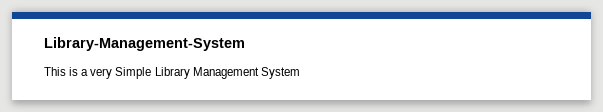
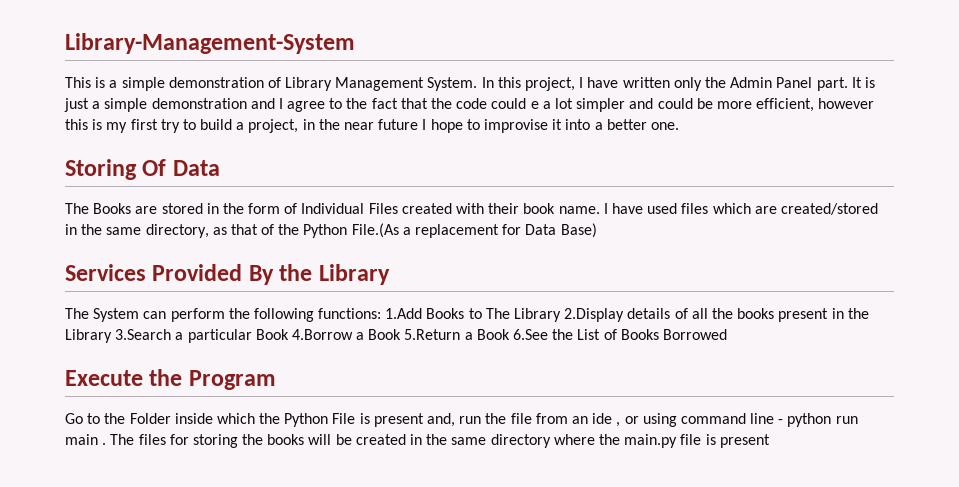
[90,67,300,79] very Simple Library Management System -> [121,77,875,91] [64,98,875,112] [65,119,679,133] [65,159,220,180] [65,203,878,215] [65,223,597,238] [65,264,390,285] [65,308,869,322] [65,329,727,343] [65,369,276,390] [65,413,858,427] [65,434,770,448] simple demonstration of Library Management System. In this project, I have written only the Admin Panel part. It is just a simple demonstration and I agree to the fact that the code could e a lot simpler and could be more efficient, however this is my first try to build a project, in the near future I hope to improvise it into a better one. // Storing Of Data // The Books are stored in the form of Individual Files created with their book name. I have used files which are created/stored in the same directory, as that of the Python File.(As a replacement for Data Base) // Services Provided By the Library // The System can perform the following functions: 1.Add Books to The Library 2.Display details of all the books present in the Library 3.Search a particular Book 4.Borrow a Book 5.Return a Book 6.See the List of Books Borrowed // Execute the Program // Go to the Folder inside which the Python File is present and, run the file from an ide , or using command line - python run main . The files for storing the books will be created in the same directory where the main.py file is present

